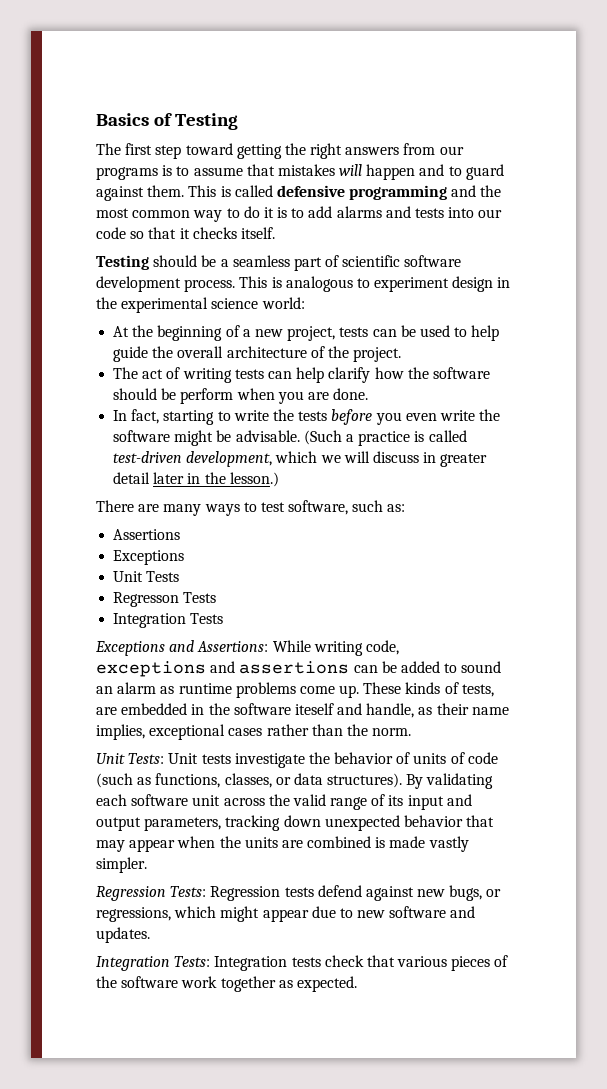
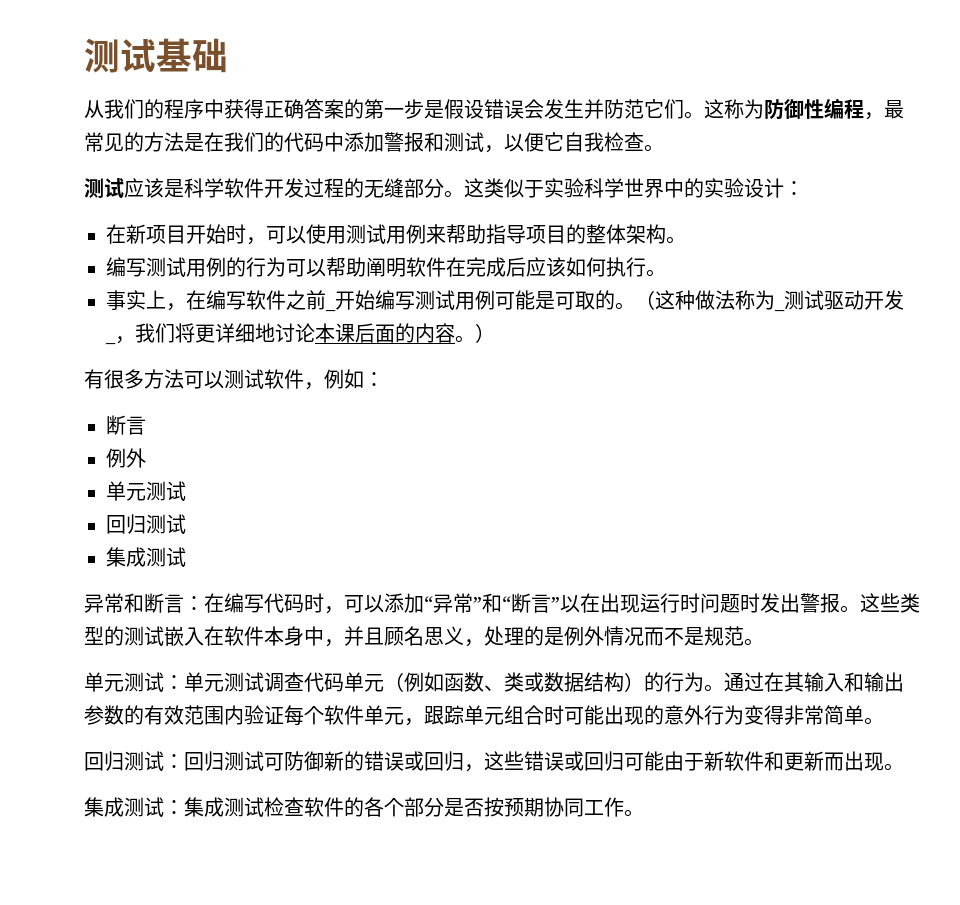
[96,113,239,130] [96,143,464,159] [96,164,504,180] [96,185,502,201] [96,206,503,222] [96,227,275,239] [96,255,462,271] [96,276,511,292] [96,297,305,313] [113,325,500,341] [113,346,402,362] [113,367,490,383] [113,388,369,404] [113,409,501,425] [113,430,467,446] [113,451,488,467] [113,472,279,487] [96,500,406,516] [113,529,181,540] [113,550,185,565] [113,571,180,582] [113,592,217,607] [113,613,224,628] [95,640,399,656] [96,661,502,677] [96,682,494,698] [96,703,509,718] [96,724,412,740] [96,752,498,768] [96,773,494,789] [96,794,472,810] [96,815,495,831] [96,836,469,852] [96,857,147,873] [96,885,502,901] [96,906,476,922] [96,927,150,943] [96,955,509,971] [96,976,357,992] Basics of Testing // The first step toward getting the right answers from our programs is to assume that mistakes will happen and to guard against them. This is called defensive programming and the most common way to do it is to add alarms and tests into our code so that it checks itself. // Testing should be a seamless part of scientific software development process. This is analogous to experiment design in the experimental science world: // At the beginning of a new project, tests can be used to help guide the overall architecture of the project. // The act of writing tests can help clarify how the software should be perform when you are done. // In fact, starting to write the tests before you even write the software might be advisable. (Such a practice is called test-driven development, which we will discuss in greater detail later in the lesson.) // There are many ways to test software, such as: // Assertions // Exceptions // Unit Tests // Regresson Tests // Integration Tests // Exceptions and Assertions: While writing code, exceptions and assertions can be added to sound an alarm as runtime problems come up. These kinds of tests, are embedded in the software iteself and handle, as their name implies, exceptional cases rather than the norm. // Unit Tests: Unit tests investigate the behavior of units of code (such as functions, classes, or data structures). By validating each software unit across the valid range of its input and output parameters, tracking down unexpected behavior that may appear when the units are combined is made vastly simpler. // Regression Tests: Regression tests defend against new bugs, or regressions, which might appear due to new software and updates. // Integration Tests: Integration tests check that various pieces of the software work together as expected. -> [84,38,228,73] [84,98,904,120] [84,132,664,153] [84,178,804,198] [106,224,686,245] [106,257,666,277] [106,290,904,312] [105,323,495,345] [84,369,384,390] [106,415,146,435] [106,448,146,468] [106,481,186,501] [106,514,186,534] [106,547,186,567] [84,593,920,614] [84,626,764,647] [84,672,904,692] [84,705,884,726] [84,751,904,772] [84,797,644,817] 测试基础 // 从我们的程序中获得正确答案的第一步是假设错误会发生并防范它们。这称为防御性编程，最常见的方法是在我们的代码中添加警报和测试，以便它自我检查。 // 测试应该是科学软件开发过程的无缝部分。这类似于实验科学世界中的实验设计： // 在新项目开始时，可以使用测试用例来帮助指导项目的整体架构。 // 编写测试用例的行为可以帮助阐明软件在完成后应该如何执行。 // 事实上，在编写软件之前_开始编写测试用例可能是可取的。（这种做法称为_测试驱动开发_，我们将更详细地讨论本课后面的内容。） // 有很多方法可以测试软件，例如： // 断言 // 例外 // 单元测试 // 回归测试 // 集成测试 // 异常和断言：在编写代码时，可以添加“异常”和“断言”以在出现运行时问题时发出警报。这些类型的测试嵌入在软件本身中，并且顾名思义，处理的是例外情况而不是规范。 // 单元测试：单元测试调查代码单元（例如函数、类或数据结构）的行为。通过在其输入和输出参数的有效范围内验证每个软件单元，跟踪单元组合时可能出现的意外行为变得非常简单。 // 回归测试：回归测试可防御新的错误或回归，这些错误或回归可能由于新软件和更新而出现。 // 集成测试：集成测试检查软件的各个部分是否按预期协同工作。

